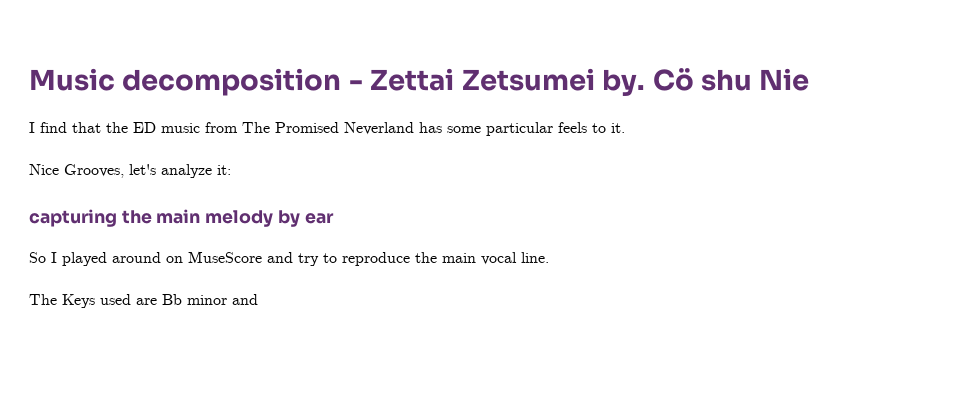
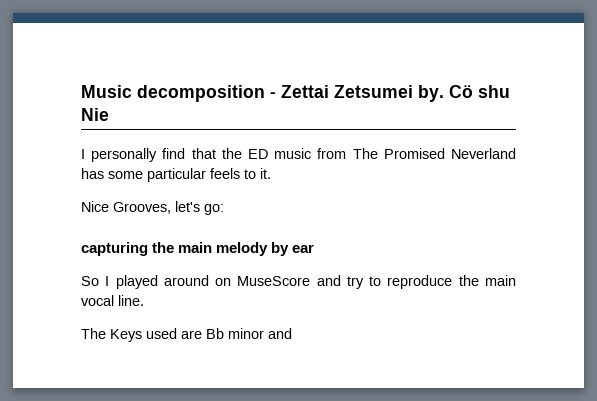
(35, 127) none -> [91,148,158,162] personally
[161,164,231,178] analyze it: -> [204,204,224,215] go:

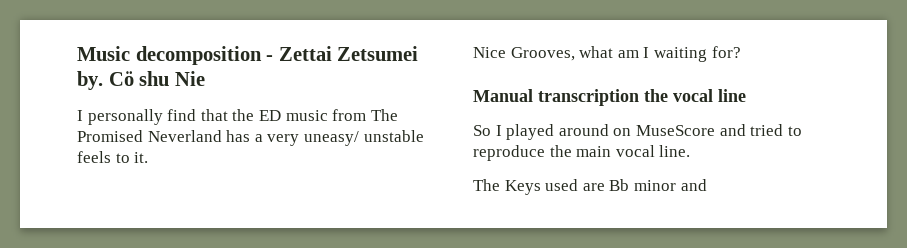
[108,168,206,182] some particular -> [254,130,424,146] a very uneasy/ unstable
[175,201,224,215] [81,242,315,256] let's go: // capturing the main melody by ear -> [579,46,741,62] [473,89,746,106] what am I waiting for? // Manual transcription the vocal line
[346,276,364,289] try -> [750,124,784,136] tried

